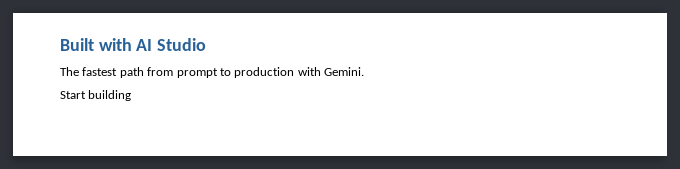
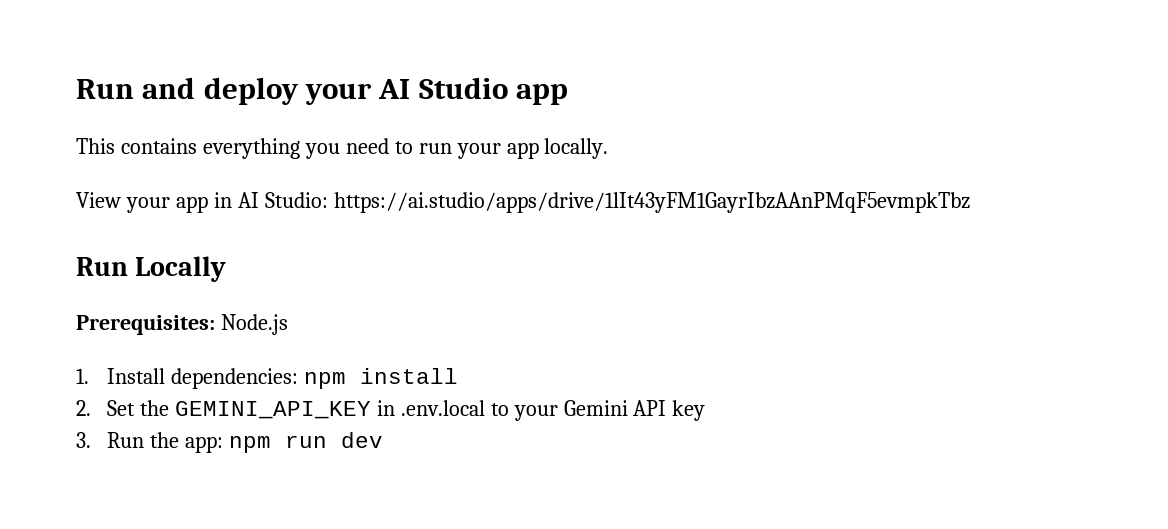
[60,38,207,51] [60,67,364,78] [60,90,132,101] Built with AI Studio // The fastest path from prompt to production with Gemini. // Start building -> [76,77,569,105] [76,138,609,159] [76,192,970,213] [76,256,227,282] [76,314,288,335] [76,368,458,389] [76,400,706,421] [76,432,383,453] Run and deploy your AI Studio app // This contains everything you need to run your app locally. // View your app in AI Studio: https://ai.studio/apps/drive/1lIt43yFM1GayrIbzAAnPMqF5evmpkTbz // Run Locally // Prerequisites: Node.js // 1. Install dependencies: npm install // 2. Set the GEMINI_API_KEY in .env.local to your Gemini API key // 3. Run the app: npm run dev

